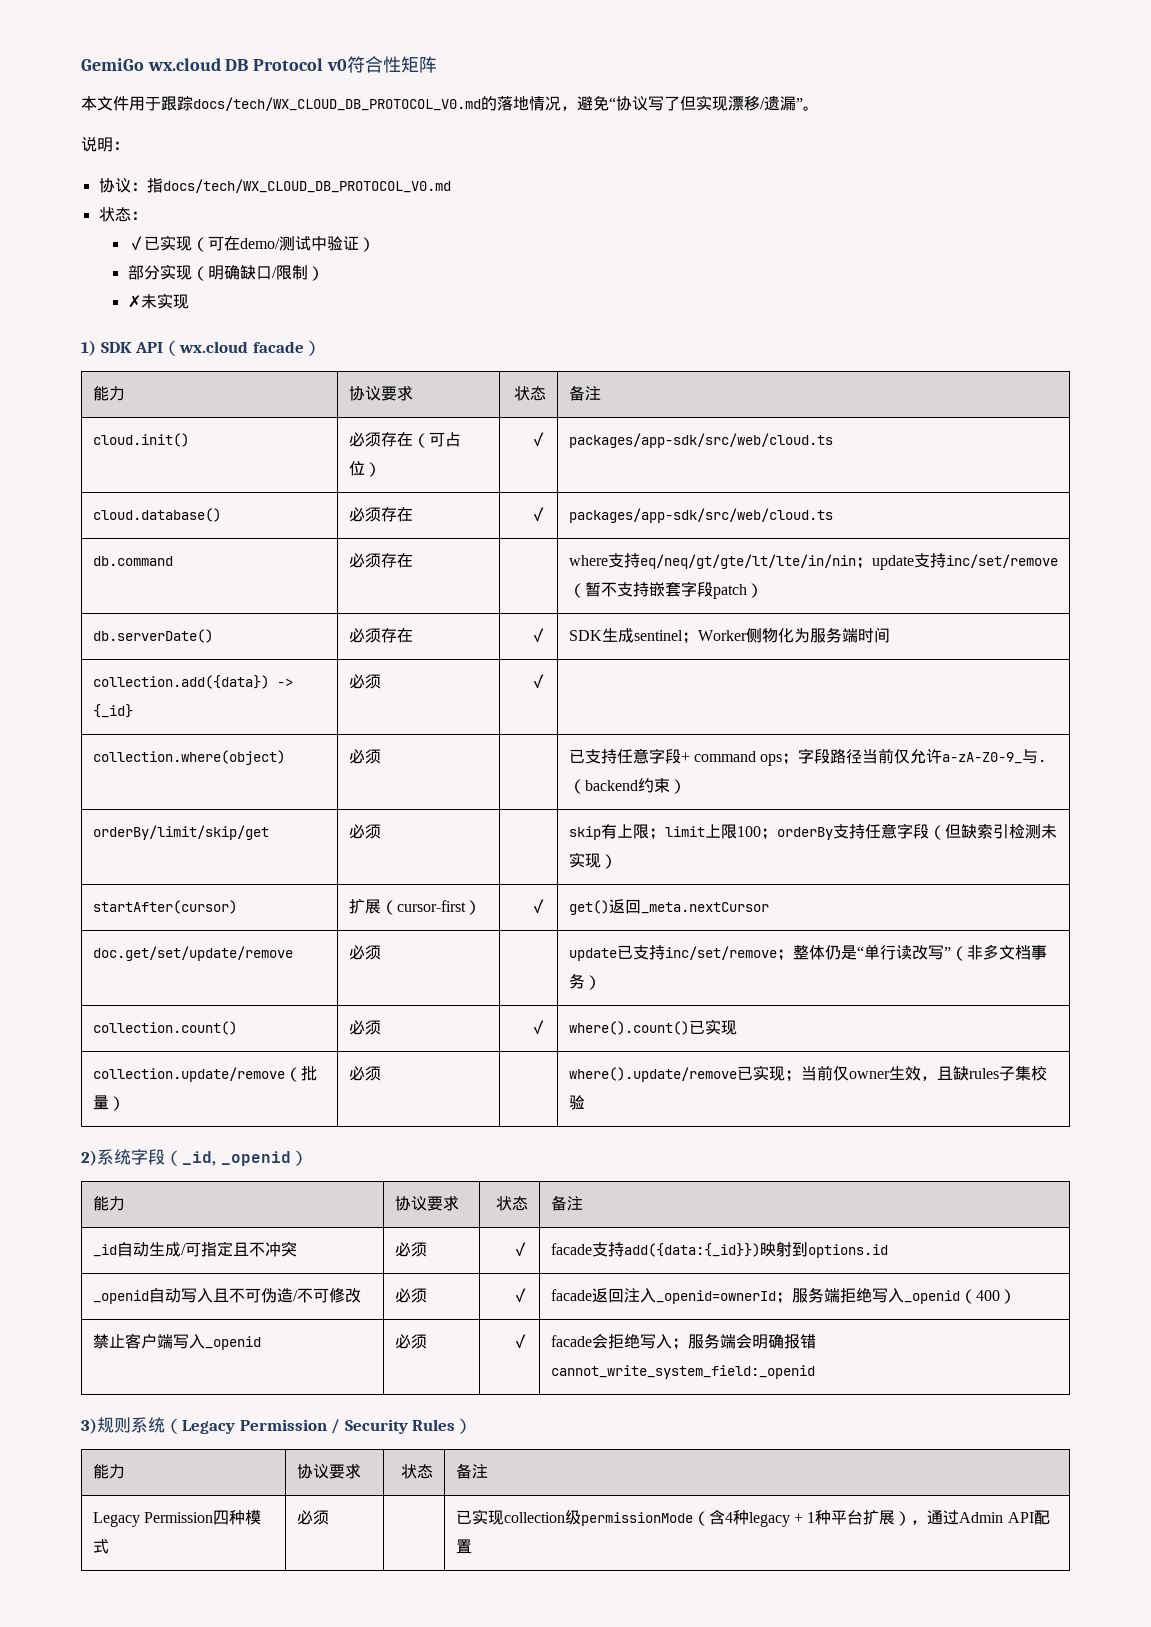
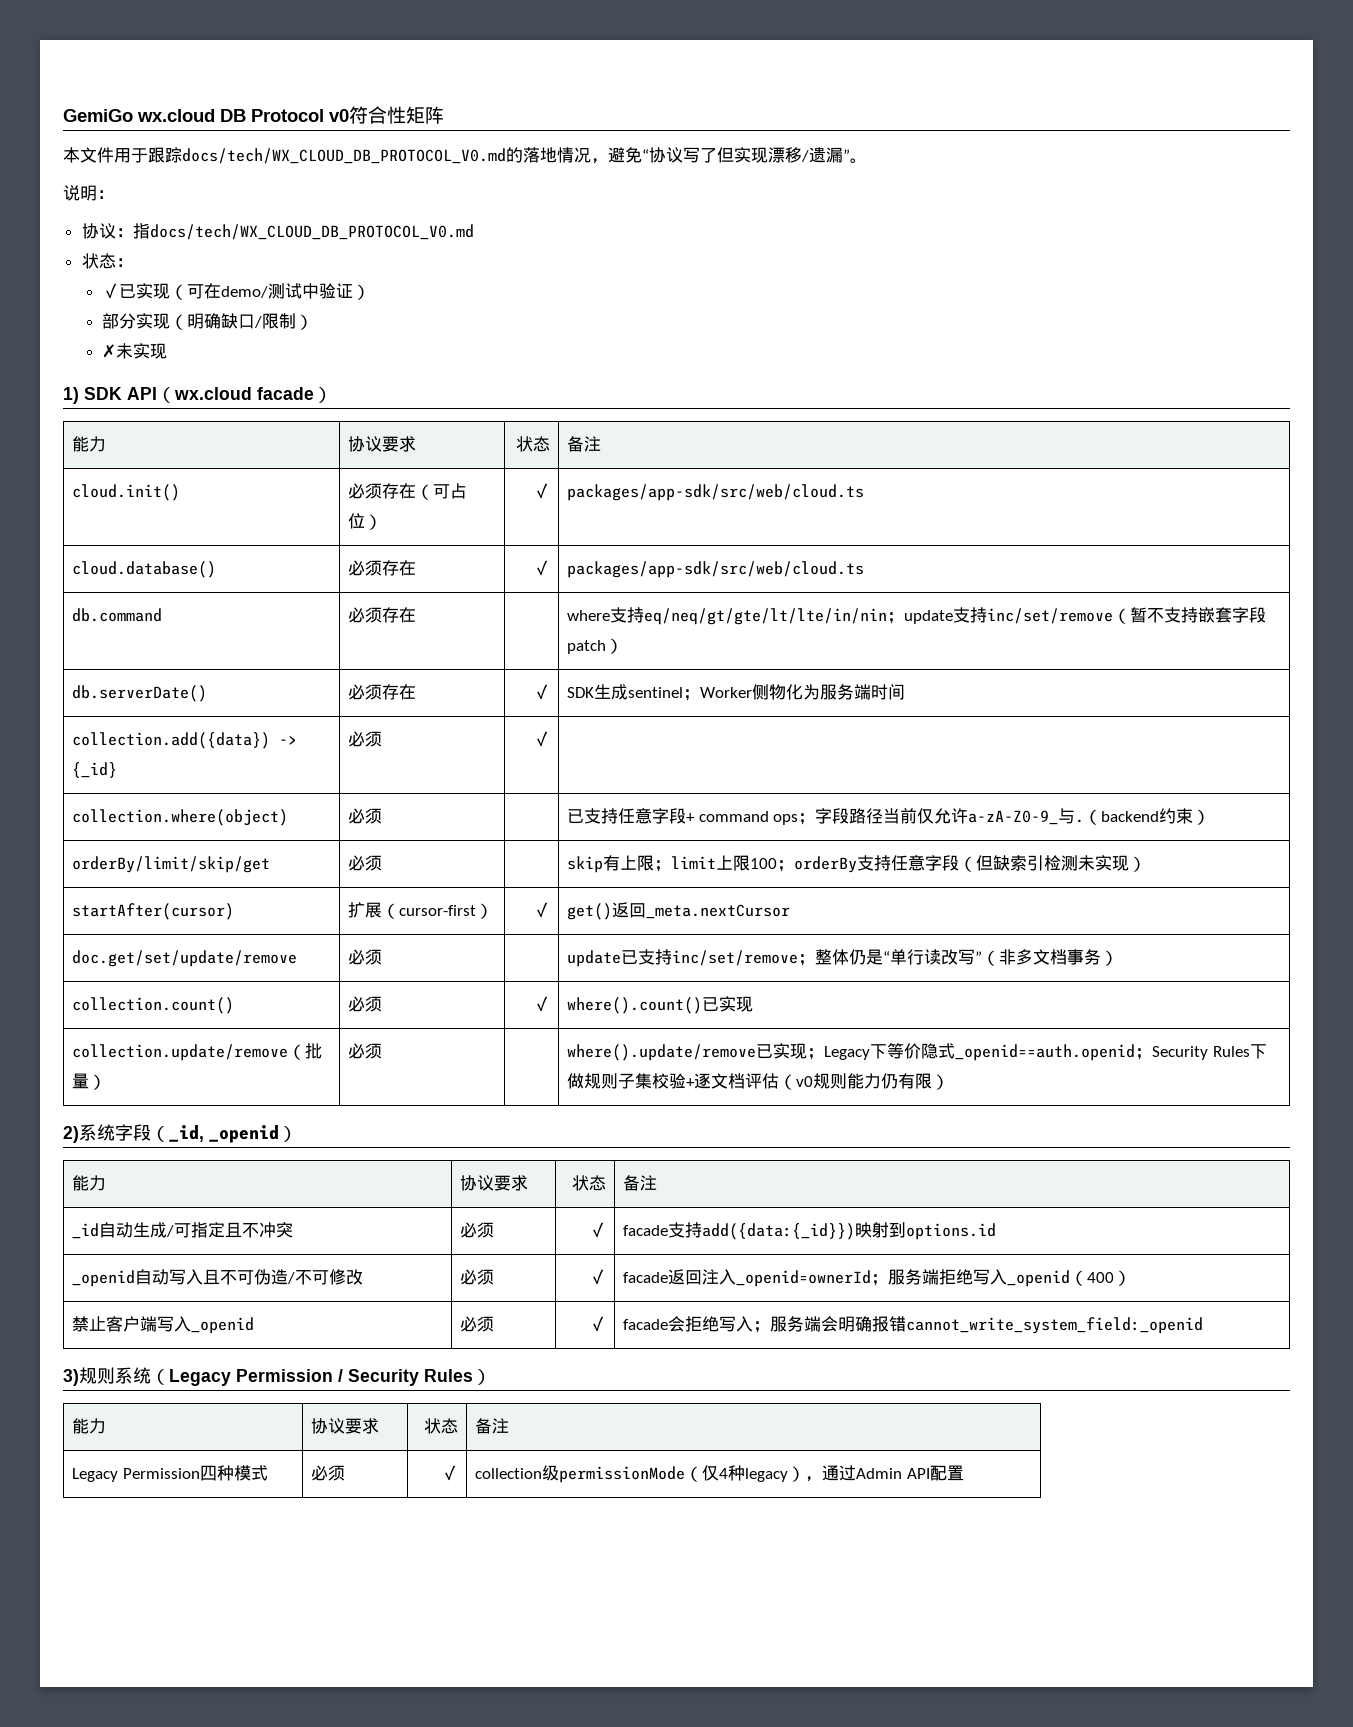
[800,1065,1047,1081] [568,1095,585,1110] 当前仅owner生效，且缺rules子集校验 -> [823,1043,1267,1061] [566,1073,949,1090] Legacy下等价隐式_openid==auth.openid；Security Rules下做规则子集校验+逐文档评估（v0规则能力仍有限）
[455,1509,504,1525] | 已实现 -> [441,1465,459,1481] ✓ |
[708,1510,725,1525] 含 -> [701,1465,719,1481] 仅
[794,1510,896,1525] + 1种平台扩展 -> (788, 1475) none

